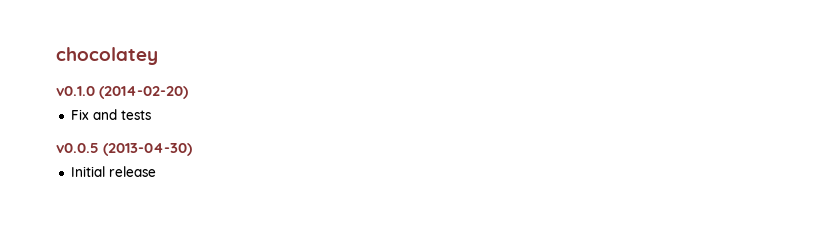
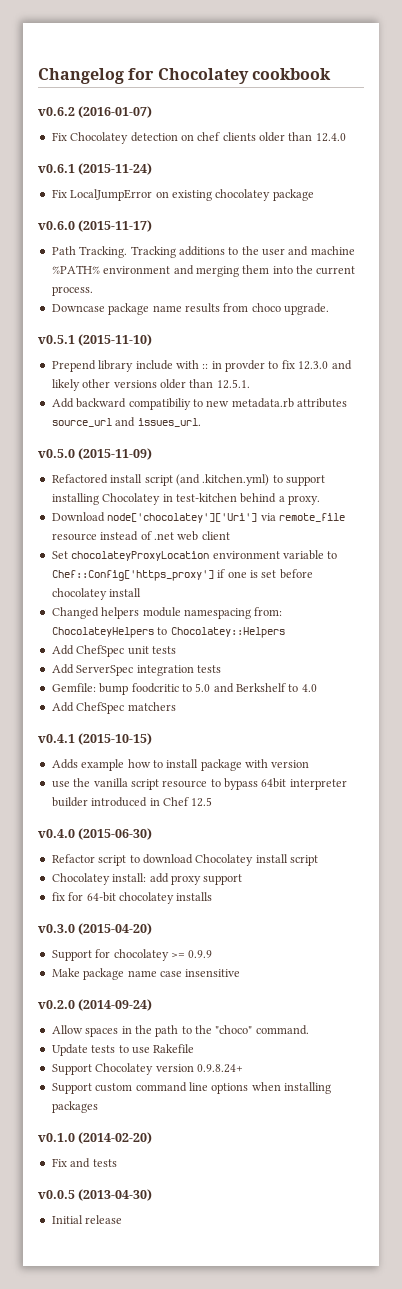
[56,47,158,65] chocolatey -> [38,68,331,84] [38,106,153,118] [51,132,346,144] [38,163,153,175] [51,189,314,201] [38,220,153,232] [51,246,355,258] [51,265,356,277] [51,286,93,296] [51,303,329,315] [38,334,153,346] [51,360,352,372] [51,379,250,391] [51,398,347,410] [51,417,201,427] [38,448,153,460] [51,474,325,486] [51,493,320,505] [51,512,345,523] [51,531,230,541] [51,550,338,561] [51,569,313,581] [51,588,142,600] [51,607,283,619] [51,627,285,638] [51,645,176,657] [51,664,221,676] [51,683,317,695] [51,702,176,714] [38,733,153,745] [51,759,310,771] [51,778,347,790] [51,797,213,807] [38,828,153,840] [51,854,318,866] [51,873,243,885] [51,892,213,904] [38,923,153,935] [51,949,213,961] [51,968,241,980] [38,999,153,1011] [51,1025,309,1037] [51,1044,195,1056] [51,1063,243,1075] [51,1082,331,1094] [51,1101,98,1113] Changelog for Chocolatey cookbook // v0.6.2 (2016-01-07) // Fix Chocolatey detection on chef clients older than 12.4.0 // v0.6.1 (2015-11-24) // Fix LocalJumpError on existing chocolatey package // v0.6.0 (2015-11-17) // Path Tracking. Tracking additions to the user and machine %PATH% environment and merging them into the current process. // Downcase package name results from choco upgrade. // v0.5.1 (2015-11-10) // Prepend library include with :: in provder to fix 12.3.0 and likely other versions older than 12.5.1. // Add backward compatibiliy to new metadata.rb attributes source_url and issues_url. // v0.5.0 (2015-11-09) // Refactored install script (and .kitchen.yml) to support installing Chocolatey in test-kitchen behind a proxy. // Download node['chocolatey']['Uri'] via remote_file resource instead of .net web client // Set chocolateyProxyLocation environment variable to Chef::Config['https_proxy'] if one is set before chocolatey install // Changed helpers module namespacing from: ChocolateyHelpers to Chocolatey::Helpers // Add ChefSpec unit tests // Add ServerSpec integration tests // Gemfile: bump foodcritic to 5.0 and Berkshelf to 4.0 // Add ChefSpec matchers // v0.4.1 (2015-10-15) // Adds example how to install package with version // use the vanilla script resource to bypass 64bit interpreter builder introduced in Chef 12.5 // v0.4.0 (2015-06-30) // Refactor script to download Chocolatey install script // Chocolatey install: add proxy support // fix for 64-bit chocolatey installs // v0.3.0 (2015-04-20) // Support for chocolatey >= 0.9.9 // Make package name case insensitive // v0.2.0 (2014-09-24) // Allow spaces in the path to the "choco" command. // Update tests to use Rakefile // Support Chocolatey version 0.9.8.24+ // Support custom command line options when installing packages

